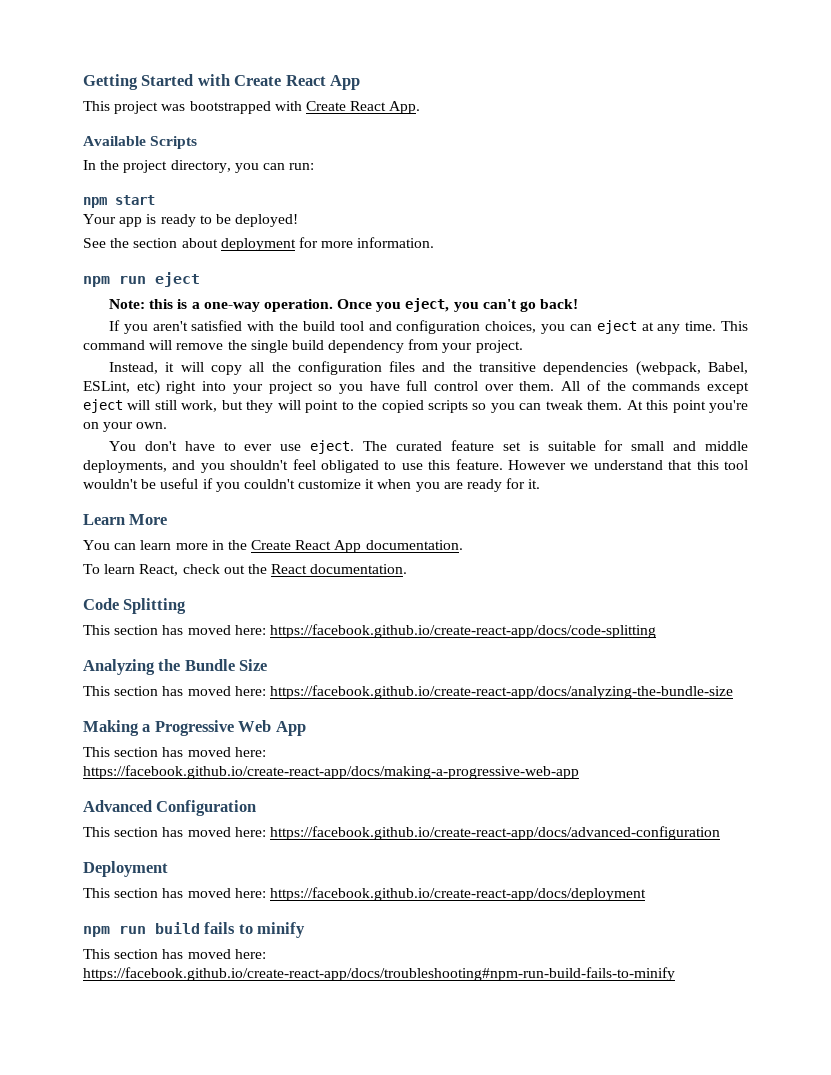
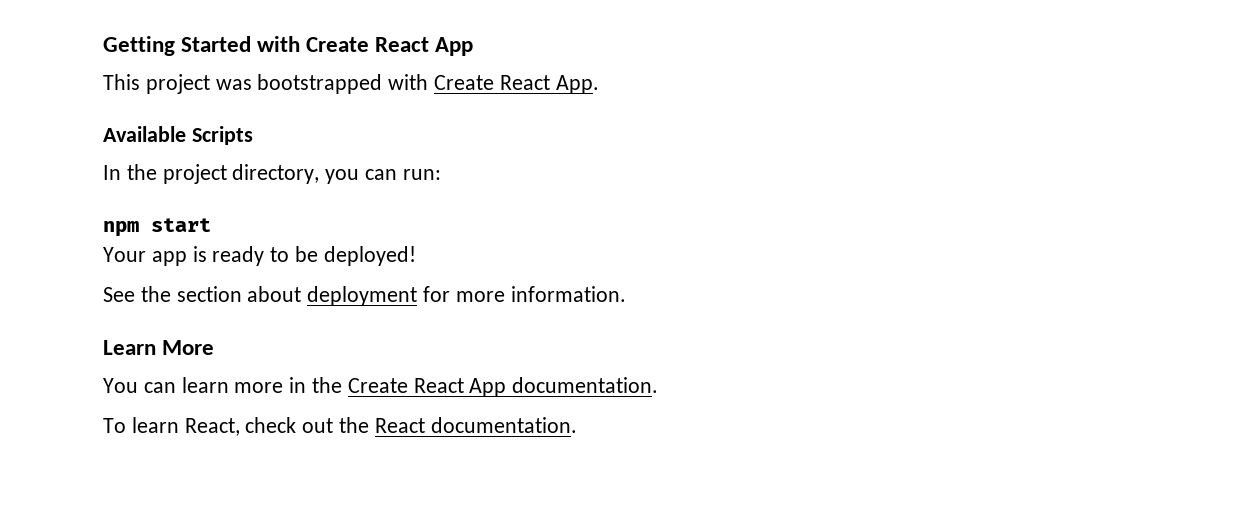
[83,272,200,287] [108,298,579,312] [108,320,748,334] [83,339,523,353] [108,361,748,376] [83,380,749,395] [83,399,748,413] [83,422,168,432] [108,440,748,454] [83,459,748,473] [83,478,541,492] // npm run eject // Note: this is a one-way operation. Once you eject, you can't go back! // If you aren't satisfied with the build tool and configuration choices, you can eject at any time. This command will remove the single build dependency from your project. // Instead, it will copy all the configuration files and the transitive dependencies (webpack, Babel, ESLint, etc) right into your project so you have full control over them. All of the commands except eject will still work, but they will point to the copied scripts so you can tweak them. At this point you're on your own. // You don't have to ever use eject. The curated feature set is suitable for small and middle deployments, and you shouldn't feel obligated to use this feature. However we understand that this tool wouldn't be useful if you couldn't customize it when you are ready for it. -> (626, 294) none
[83,598,187,614] [83,624,656,638] [83,659,268,675] [83,685,733,699] [83,720,306,736] [83,747,266,757] [83,765,579,779] [83,800,257,816] [83,826,720,840] [83,861,168,877] [83,887,646,901] [83,922,306,938] [83,949,266,959] [83,967,675,981] // Code Splitting // This section has moved here: https://facebook.github.io/create-react-app/docs/code-splitting // Analyzing the Bundle Size // This section has moved here: https://facebook.github.io/create-react-app/docs/analyzing-the-bundle-size // Making a Progressive Web App // This section has moved here: https://facebook.github.io/create-react-app/docs/making-a-progressive-web-app // Advanced Configuration // This section has moved here: https://facebook.github.io/create-react-app/docs/advanced-configuration // Deployment // This section has moved here: https://facebook.github.io/create-react-app/docs/deployment // npm run build fails to minify // This section has moved here: https://facebook.github.io/create-react-app/docs/troubleshooting#npm-run-build-fails-to-minify -> (577, 425) none

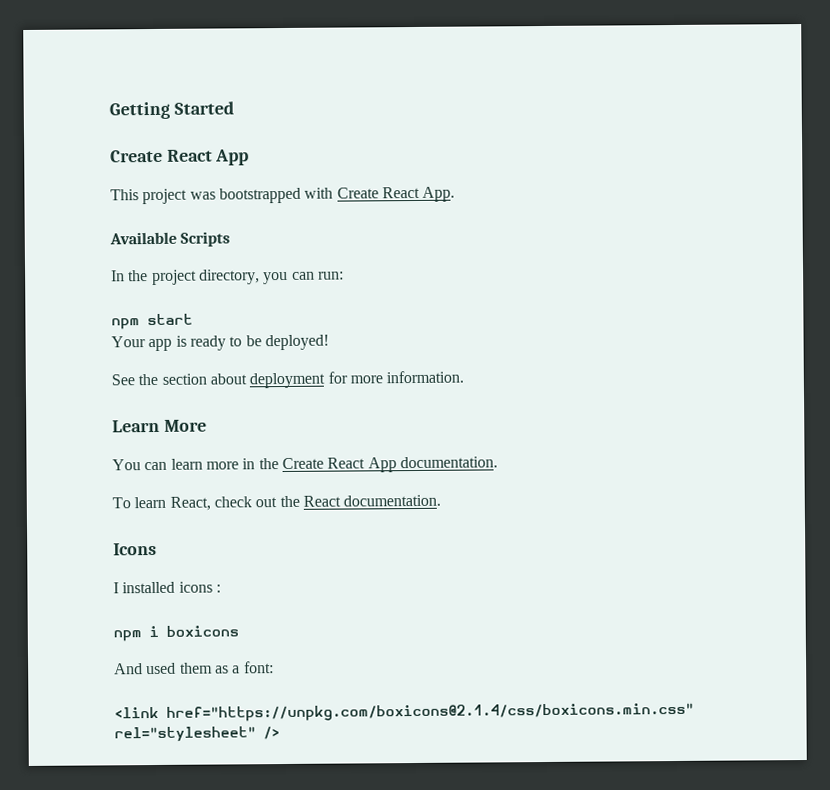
[257,36,301,52] with -> (234, 108) //
(577, 425) none -> [113,542,157,556] [113,581,221,594] [113,625,239,642] [114,661,274,675] [114,702,694,722] [114,726,280,743] // Icons // I installed icons : // npm i boxicons // And used them as a font: // <link href="https://unpkg.com/boxicons@2.1.4/css/boxicons.min.css" rel="stylesheet" />

